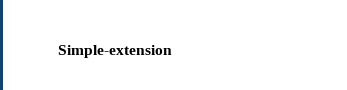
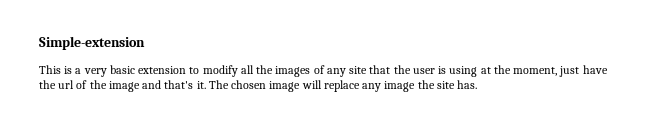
(172, 51) none -> [39,65,608,77] [39,80,478,92] // This is a very basic extension to modify all the images of any site that the user is using at the moment, just have the url of the image and that's it. The chosen image will replace any image the site has.

